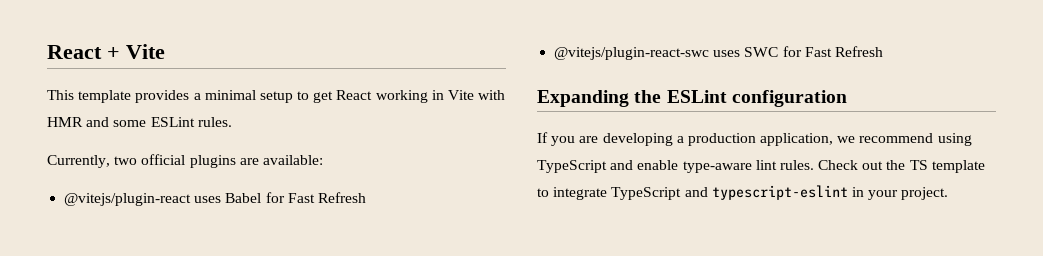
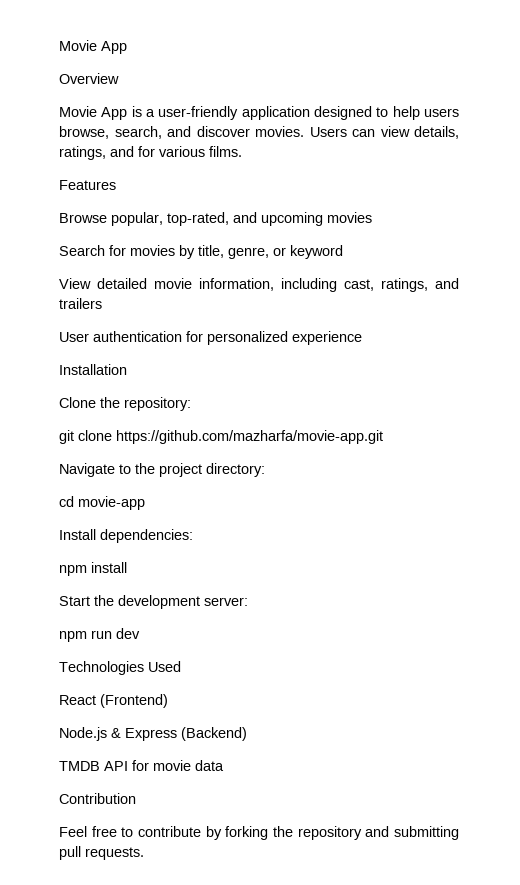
[47,44,165,59] [47,90,506,103] [47,117,232,127] [47,154,323,168] [64,192,366,206] [554,46,883,60] [537,90,847,107] [537,132,972,146] [537,160,985,173] [537,185,949,200] React + Vite // This template provides a minimal setup to get React working in Vite with HMR and some ESLint rules. // Currently, two official plugins are available: // @vitejs/plugin-react uses Babel for Fast Refresh // @vitejs/plugin-react-swc uses SWC for Fast Refresh // Expanding the ESLint configuration // If you are developing a production application, we recommend using TypeScript and enable type-aware lint rules. Check out the TS template to integrate TypeScript and typescript-eslint in your project. -> [59,40,127,54] [59,73,119,84] [59,106,459,120] [59,126,459,139] [59,146,242,160] [59,180,116,190] [59,212,372,226] [59,245,343,259] [59,278,459,292] [59,298,102,309] [59,331,362,345] [59,364,127,375] [59,397,191,411] [59,430,383,444] [59,463,265,477] [59,496,145,510] [59,529,193,543] [59,562,127,576] [59,595,248,609] [59,628,140,642] [59,661,181,675] [59,694,168,708] [59,727,247,741] [59,760,224,771] [59,793,136,804] [59,826,459,840] [59,846,144,860] Movie App // Overview // Movie App is a user-friendly application designed to help users browse, search, and discover movies. Users can view details, ratings, and for various films. // Features // Browse popular, top-rated, and upcoming movies // Search for movies by title, genre, or keyword // View detailed movie information, including cast, ratings, and trailers // User authentication for personalized experience // Installation // Clone the repository: // git clone https://github.com/mazharfa/movie-app.git // Navigate to the project directory: // cd movie-app // Install dependencies: // npm install // Start the development server: // npm run dev // Technologies Used // React (Frontend) // Node.js & Express (Backend) // TMDB API for movie data // Contribution // Feel free to contribute by forking the repository and submitting pull requests.

